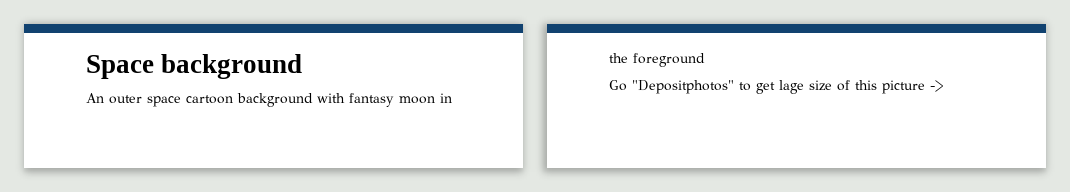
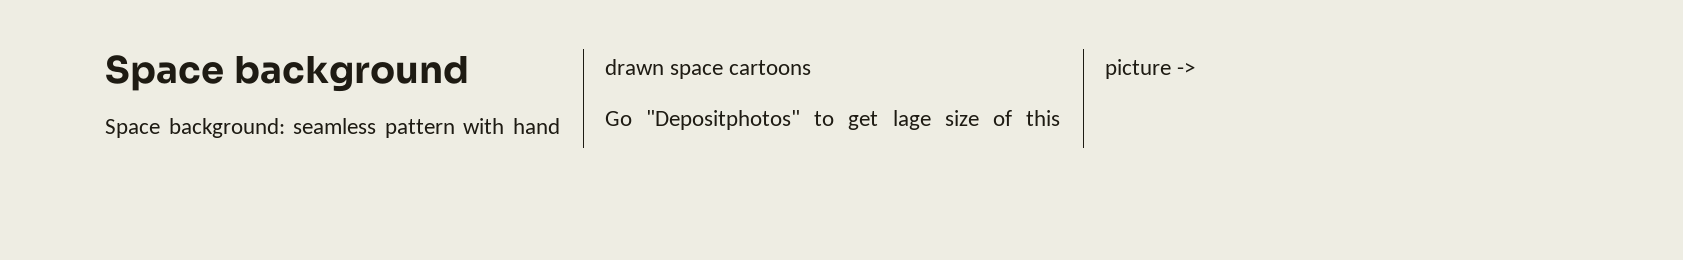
[86,93,452,107] [609,53,705,67] An outer space cartoon background with fantasy moon in the foreground -> [105,118,560,138] [605,59,812,79] Space background: seamless pattern with hand drawn space cartoons

